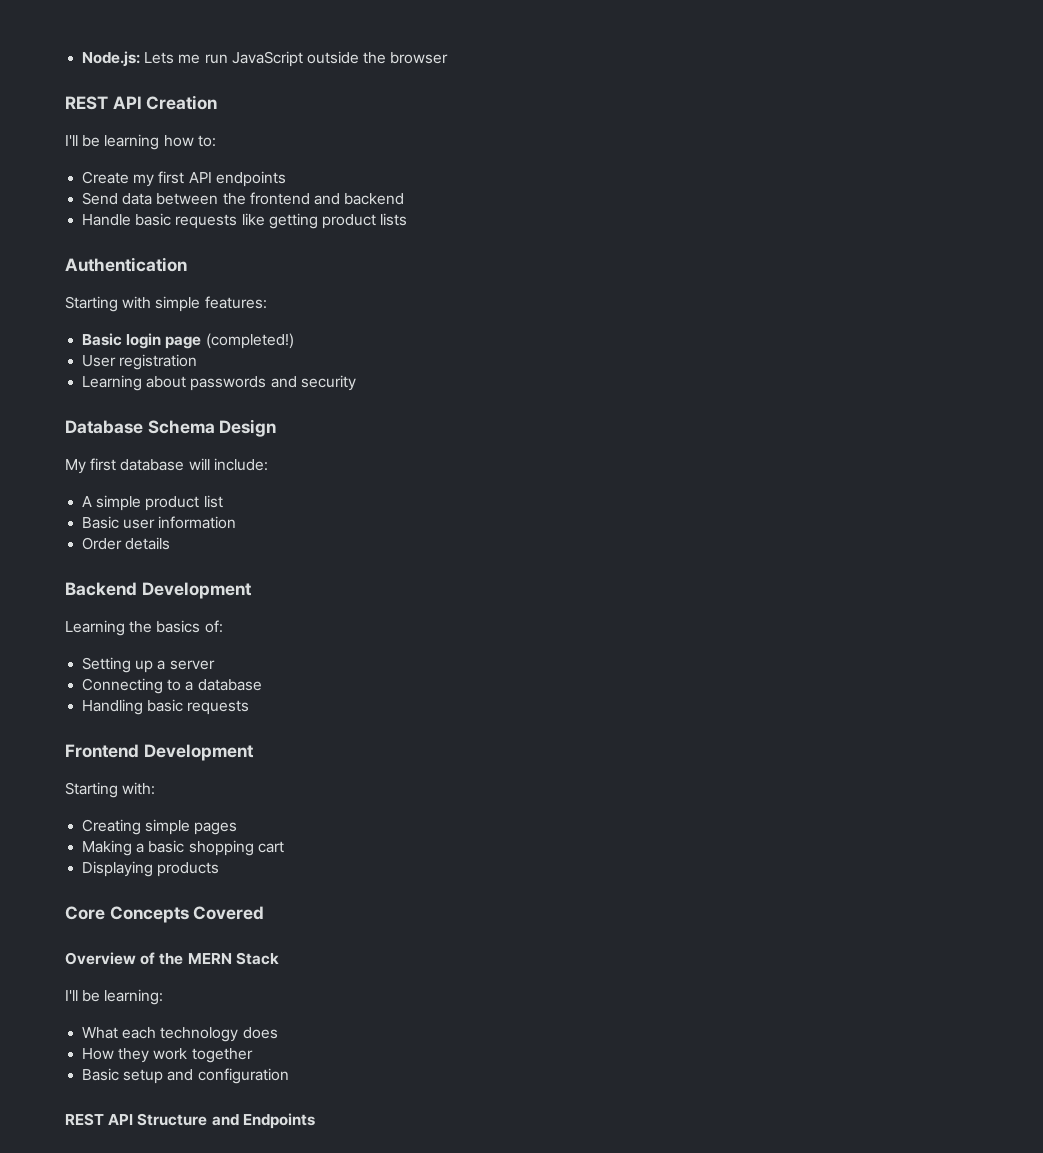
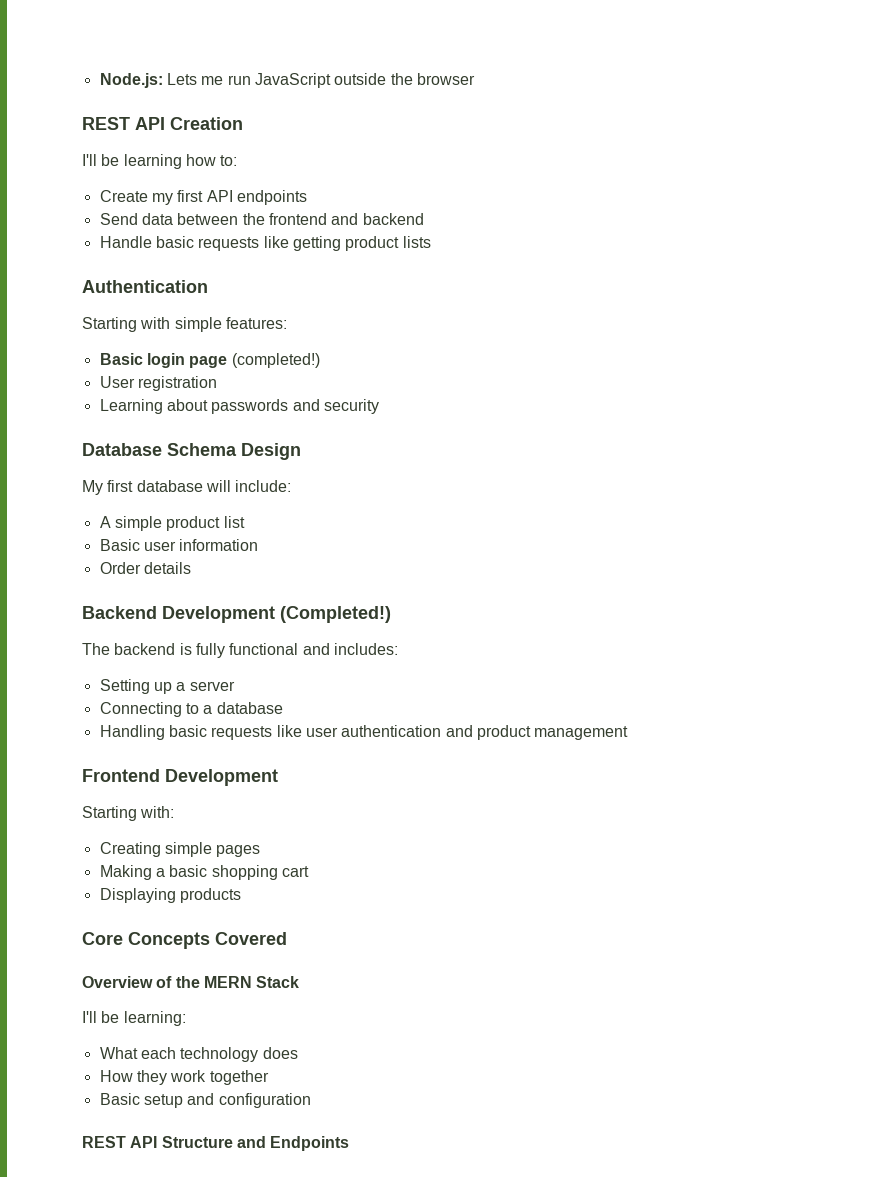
[65,620,223,636] // Learning the basics of: -> [280,606,391,623] [82,643,398,658] (Completed!) // The backend is fully functional and includes:
(250, 707) none -> [276,725,629,740] like user authentication and product management

